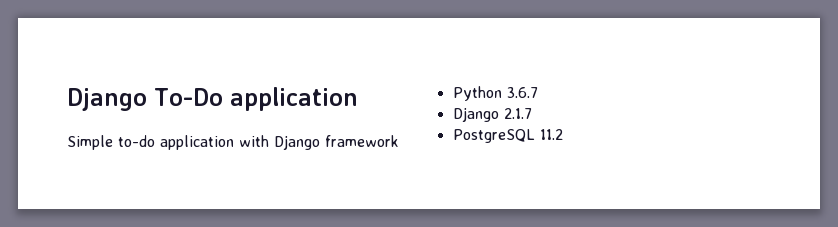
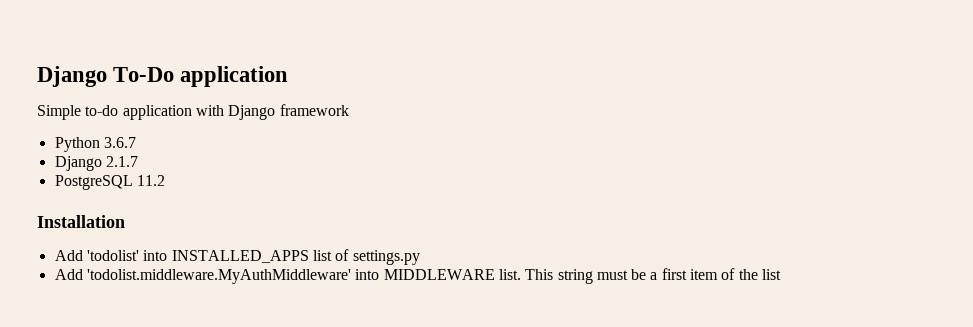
(563, 134) none -> [37,215,125,228] [54,249,420,265] [54,268,782,284] // Installation // Add 'todolist' into INSTALLED_APPS list of settings.py // Add 'todolist.middleware.MyAuthMiddleware' into MIDDLEWARE list. This string must be a first item of the list

